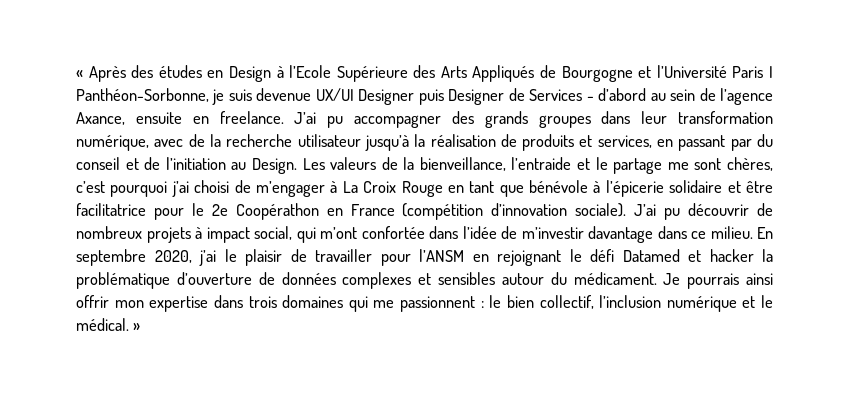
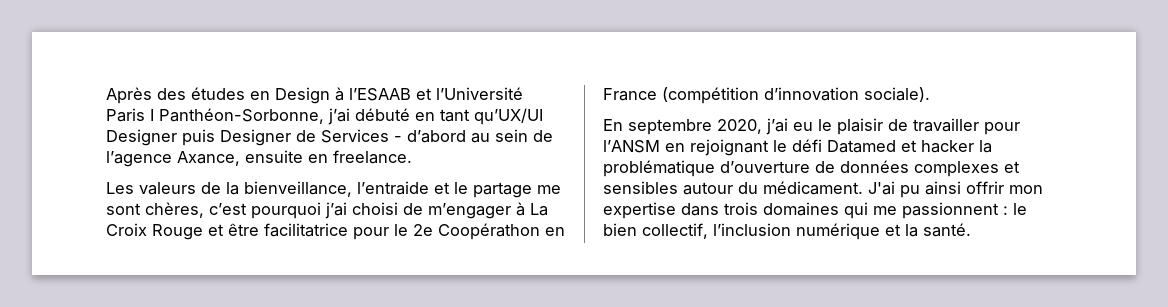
[76,70,83,78] « -> (106, 95) none
[289,65,633,82] l’Ecole Supérieure des Arts Appliqués de Bourgogne -> [349,88,411,101] l’ESAAB
[212,88,354,105] je suis devenue UX/UI -> [328,108,543,125] j’ai débuté en tant qu’UX/UI
[294,111,774,128] [76,134,773,151] [76,157,297,174] J’ai pu accompagner des grands groupes dans leur transformation numérique, avec de la recherche utilisateur jusqu’à la réalisation de produits et services, en passant par du conseil et de l’initiation au Design. -> (412, 157) //
[447,180,723,197] en tant que bénévole à l’épicerie solidaire -> (203, 232) none
[634,203,773,220] [76,226,753,243] J’ai pu découvrir de nombreux projets à impact social, qui m’ont confortée dans l’idée de m’investir davantage dans ce milieu. -> (930, 94) //
(216, 258) none -> [793,122,813,131] eu
[663,273,740,289] Je pourrais -> [868,181,920,198] J'ai pu
[761,295,773,308] [76,318,141,331] le médical. » -> [905,223,971,237] la santé.

